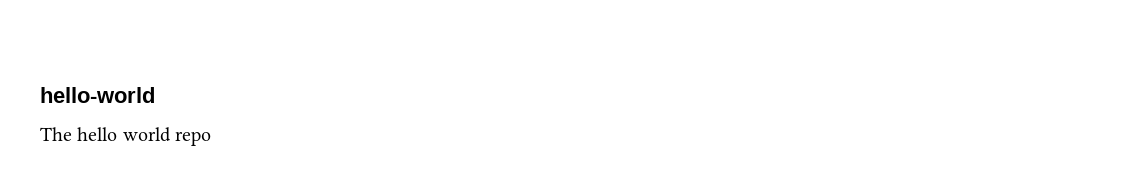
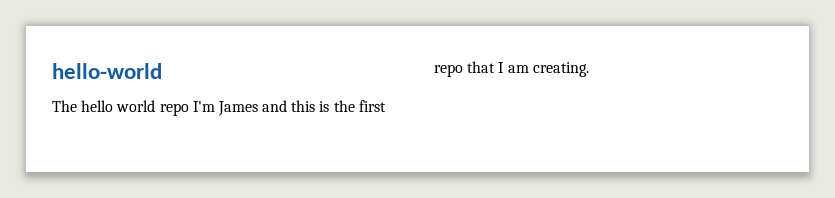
(212, 138) none -> [192,100,386,116] [434,61,589,77] I'm James and this is the first repo that I am creating.

